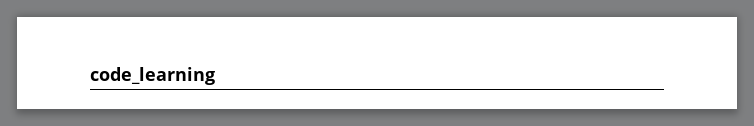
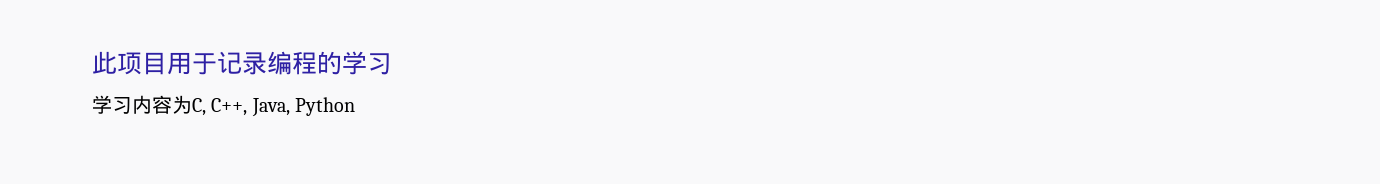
[90,67,215,85] code_learning -> [92,51,392,75] [92,95,356,117] 此项目用于记录编程的学习 // 学习内容为C, C++, Java, Python

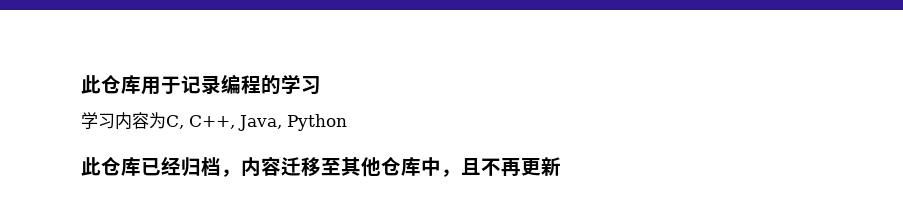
[92,51,167,75] 此项目 -> [81,75,141,94] 此仓库
(356, 106) none -> [81,157,561,177] // 此仓库已经归档，内容迁移至其他仓库中，且不再更新

